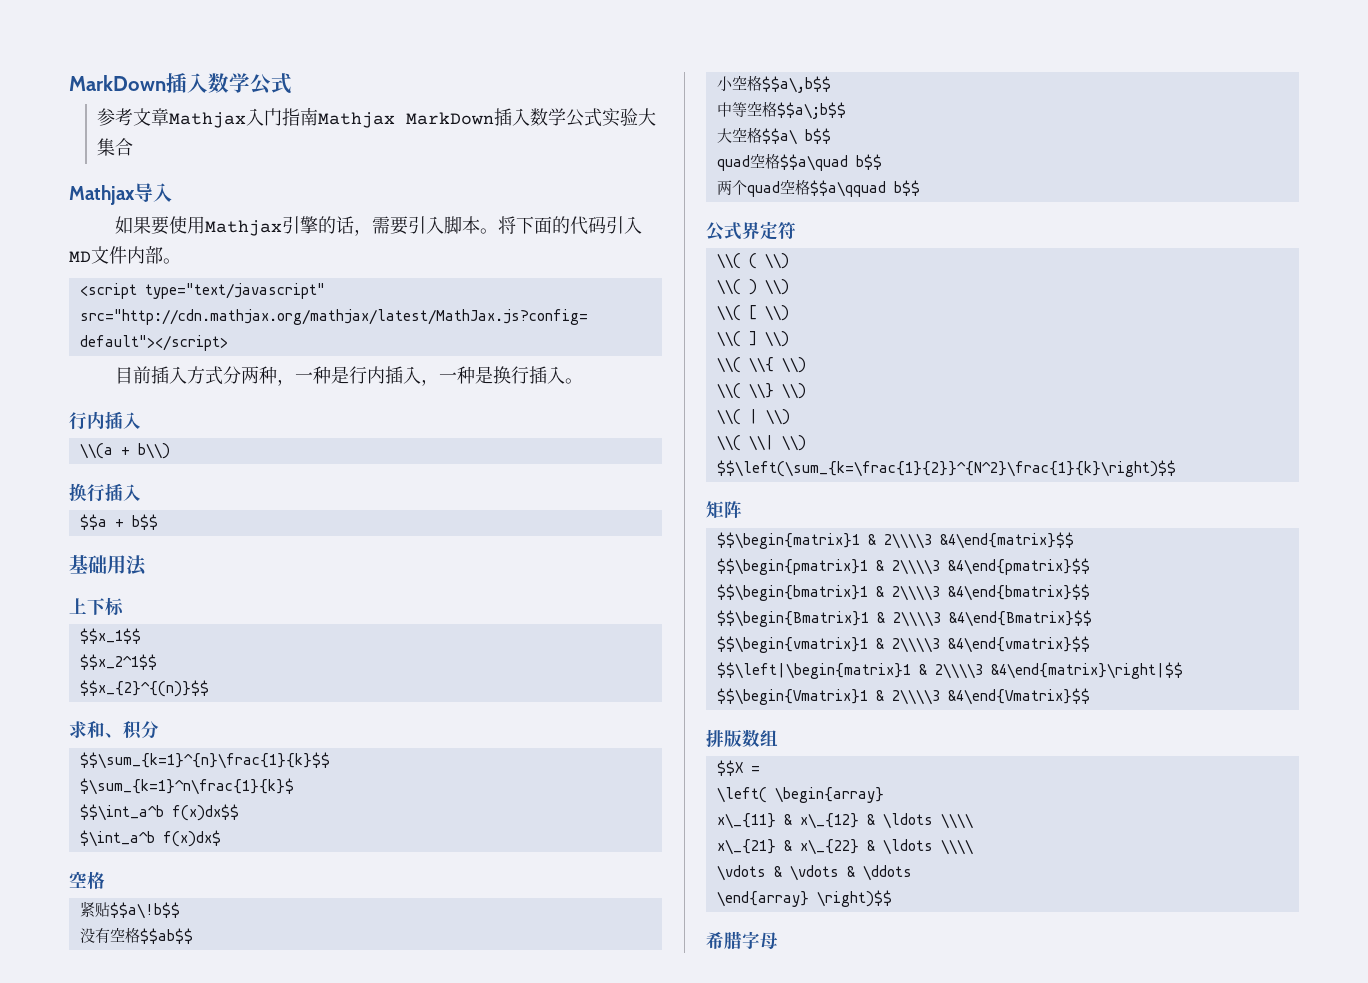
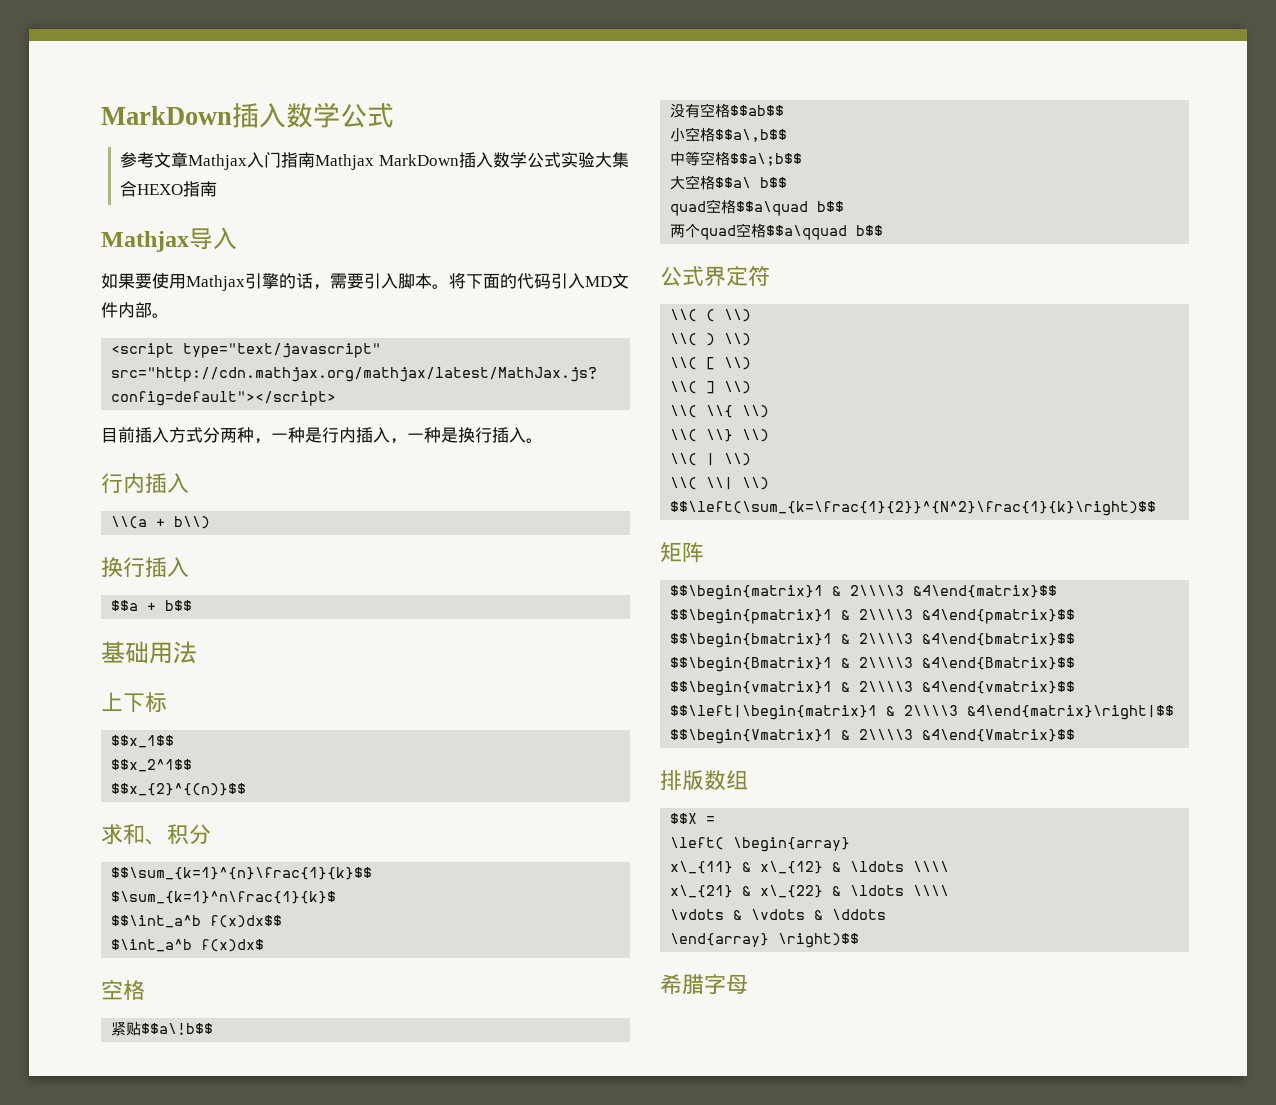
(134, 147) none -> [137,181,218,197] HEXO指南

